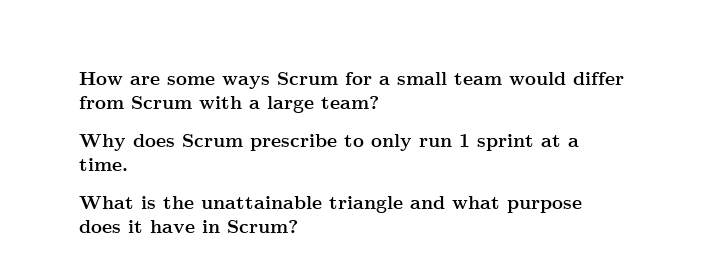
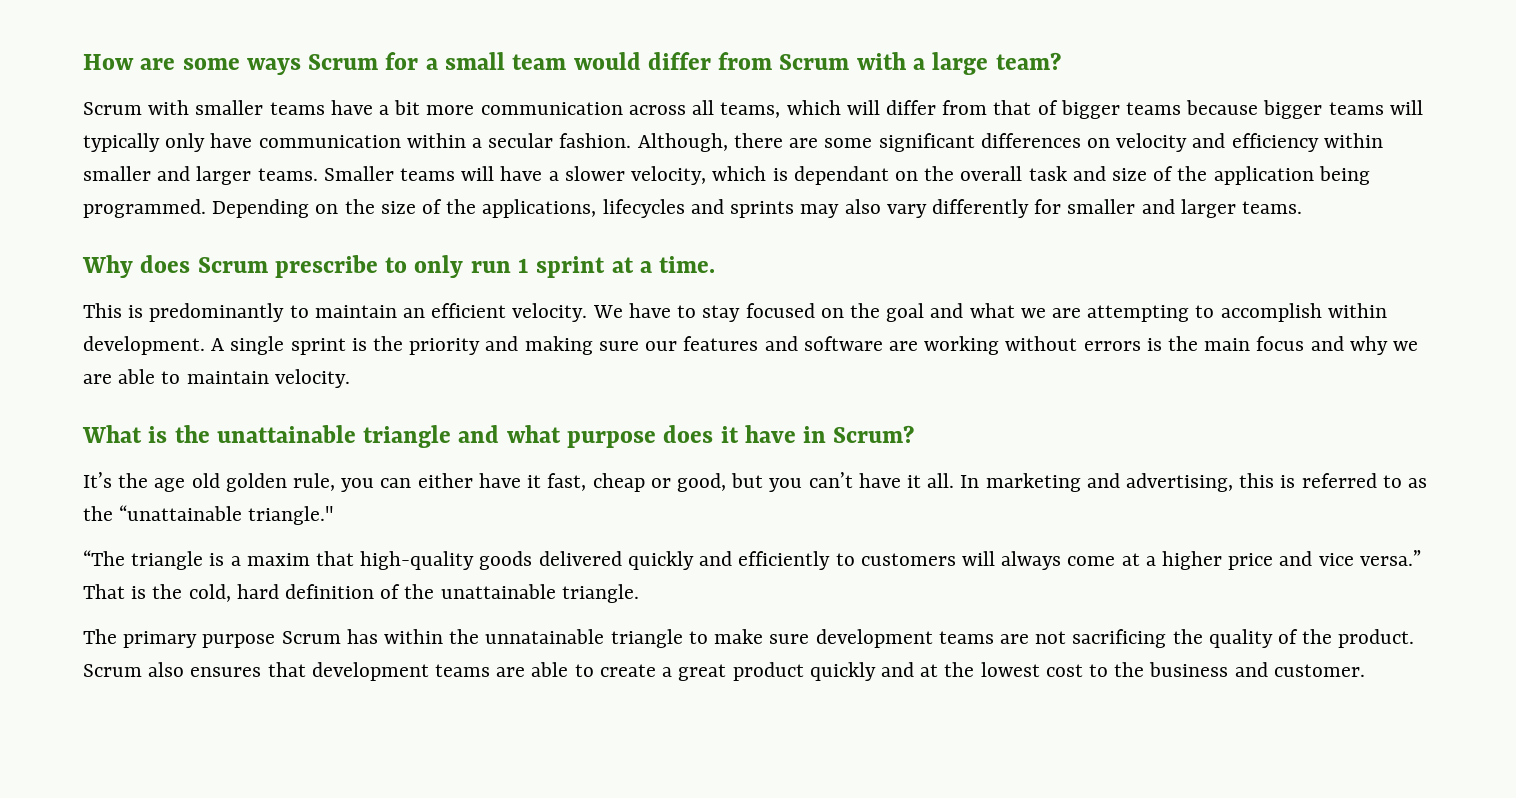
(379, 102) none -> [83,100,1423,119] [83,133,1383,152] [83,166,1370,185] [83,199,1302,218] // Scrum with smaller teams have a bit more communication across all teams, which will differ from that of bigger teams because bigger teams will typically only have communication within a secular fashion. Although, there are some significant differences on velocity and efficiency within smaller and larger teams. Smaller teams will have a slower velocity, which is dependant on the overall task and size of the application being programmed. Depending on the size of the applications, lifecycles and sprints may also vary differently for smaller and larger teams.
(128, 164) none -> [83,303,1387,322] [83,336,1419,355] [83,369,350,388] // This is predominantly to maintain an efficient velocity. We have to stay focused on the goal and what we are attempting to accomplish within development. A single sprint is the priority and making sure our features and software are working without errors is the main focus and why we are able to maintain velocity.
(298, 226) none -> [83,472,1428,492] [83,505,335,525] [83,550,1421,570] [83,584,639,603] [83,629,1415,648] [83,662,1365,681] // It’s the age old golden rule, you can either have it fast, cheap or good, but you can’t have it all. In marketing and advertising, this is referred to as the “unattainable triangle." // “The triangle is a maxim that high-quality goods delivered quickly and efficiently to customers will always come at a higher price and vice versa.” That is the cold, hard definition of the unattainable triangle. // The primary purpose Scrum has within the unnatainable triangle to make sure development teams are not sacrificing the quality of the product. Scrum also ensures that development teams are able to create a great product quickly and at the lowest cost to the business and customer.

